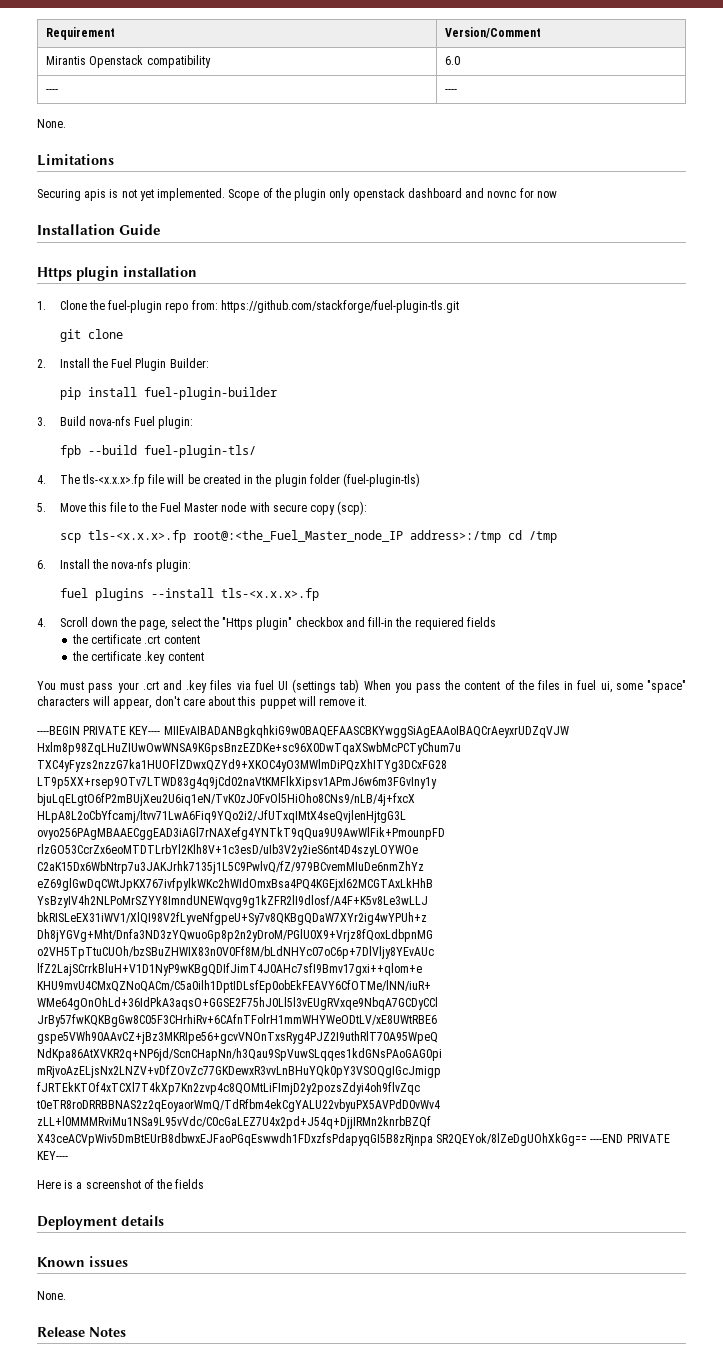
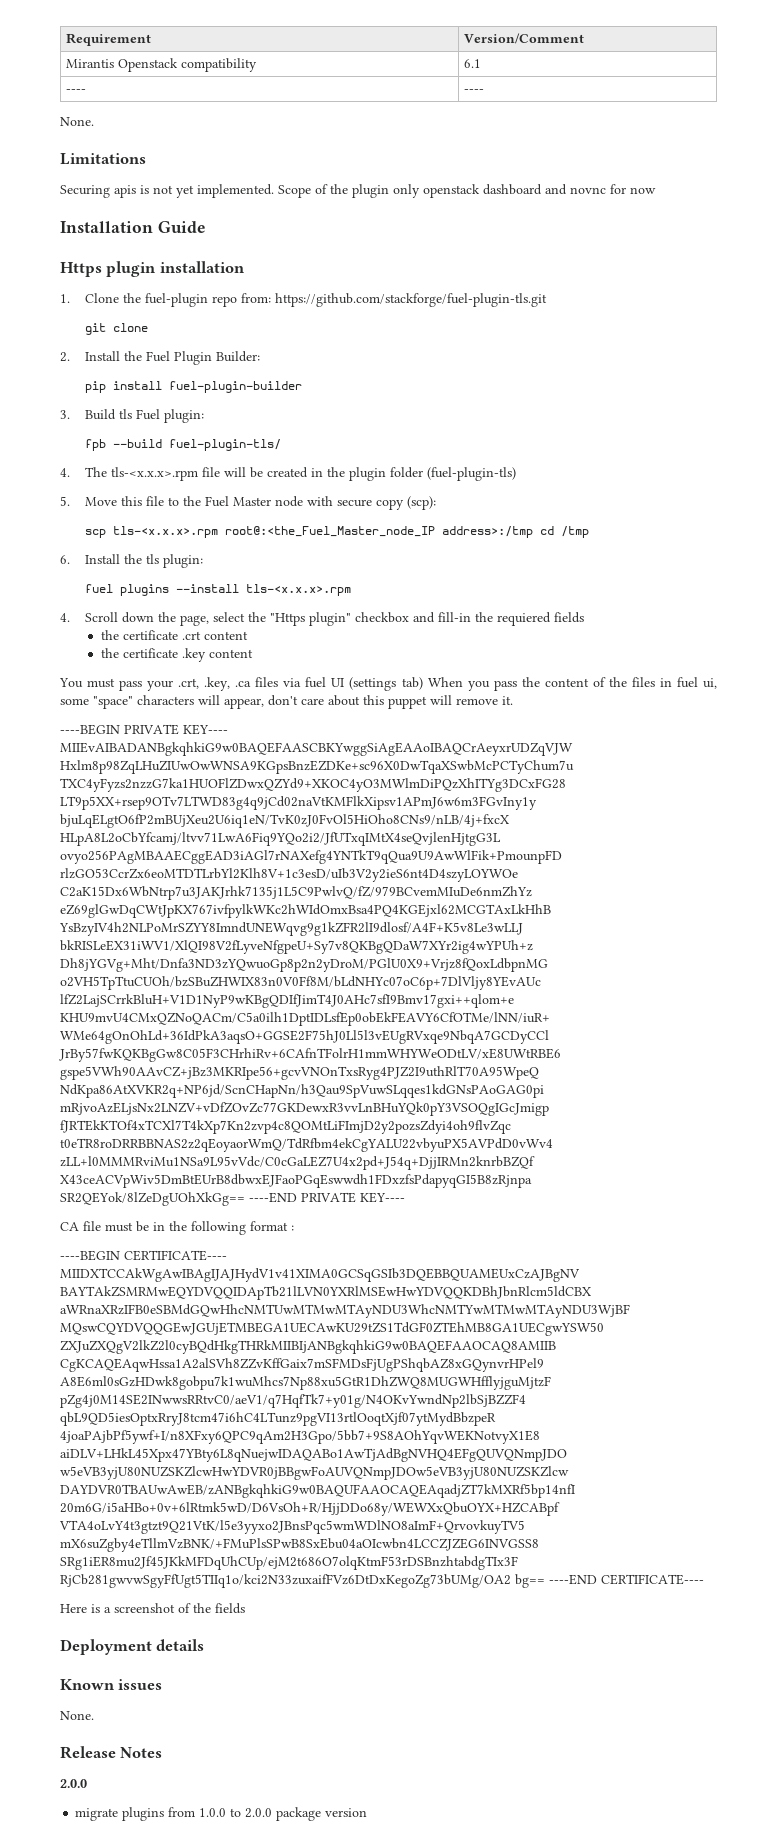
[445,56,461,65] 6.0 -> [463,59,481,68] 6.1
[88,416,131,426] nova-nfs -> [119,409,133,419] tls
[81,474,145,487] tls-<x.x.x>.fp -> [111,467,199,481] tls-<x.x.x>.rpm
[87,530,186,543] tls-<x.x.x>.fp -> [113,526,219,538] tls-<x.x.x>.rpm
[111,559,154,569] nova-nfs -> [146,554,160,564] tls
[220,588,319,601] tls-<x.x.x>.fp -> [246,584,352,596] tls-<x.x.x>.rpm
[142,680,208,693] .crt and .key -> [178,677,252,691] .crt, .key, .ca
(68, 1155) none -> [60,1221,294,1235] [60,1250,227,1261] [60,1268,580,1282] [60,1286,592,1300] [60,1304,630,1318] [60,1322,604,1336] [60,1340,556,1354] [60,1358,544,1372] [60,1376,551,1390] [60,1394,526,1408] [60,1412,496,1426] [60,1430,540,1444] [60,1448,567,1462] [60,1466,569,1480] [60,1484,575,1498] [60,1502,560,1516] [59,1520,525,1534] [60,1538,539,1552] [60,1556,518,1570] [60,1574,704,1588] // CA file must be in the following format : // ----BEGIN CERTIFICATE---- MIIDXTCCAkWgAwIBAgIJAJHydV1v41XIMA0GCSqGSIb3DQEBBQUAMEUxCzAJBgNV BAYTAkZSMRMwEQYDVQQIDApTb21lLVN0YXRlMSEwHwYDVQQKDBhJbnRlcm5ldCBX aWRnaXRzIFB0eSBMdGQwHhcNMTUwMTMwMTAyNDU3WhcNMTYwMTMwMTAyNDU3WjBF MQswCQYDVQQGEwJGUjETMBEGA1UECAwKU29tZS1TdGF0ZTEhMB8GA1UECgwYSW50 ZXJuZXQgV2lkZ2l0cyBQdHkgTHRkMIIBIjANBgkqhkiG9w0BAQEFAAOCAQ8AMIIB CgKCAQEAqwHssa1A2alSVh8ZZvKffGaix7mSFMDsFjUgPShqbAZ8xGQynvrHPel9 A8E6ml0sGzHDwk8gobpu7k1wuMhcs7Np88xu5GtR1DhZWQ8MUGWHfflyjguMjtzF pZg4j0M14SE2INwwsRRtvC0/aeV1/q7HqfTk7+y01g/N4OKvYwndNp2lbSjBZZF4 qbL9QD5iesOptxRryJ8tcm47i6hC4LTunz9pgVI13rtlOoqtXjf07ytMydBbzpeR 4joaPAjbPf5ywf+I/n8XFxy6QPC9qAm2H3Gpo/5bb7+9S8AOhYqvWEKNotvyX1E8 aiDLV+LHkL45Xpx47YBty6L8qNuejwIDAQABo1AwTjAdBgNVHQ4EFgQUVQNmpJDO w5eVB3yjU80NUZSKZlcwHwYDVR0jBBgwFoAUVQNmpJDOw5eVB3yjU80NUZSKZlcw DAYDVR0TBAUwAwEB/zANBgkqhkiG9w0BAQUFAAOCAQEAqadjZT7kMXRf5bp14nfI 20m6G/i5aHBo+0v+6lRtmk5wD/D6VsOh+R/HjjDDo68y/WEWXxQbuOYX+HZCABpf VTA4oLvY4t3gtzt9Q21VtK/l5e3yyxo2JBnsPqc5wmWDlNO8aImF+QrvovkuyTV5 mX6suZgby4eTllmVzBNK/+FMuPlsSPwB8SxEbu04aOIcwbn4LCCZJZEG6INVGSS8 SRg1iER8mu2Jf45JKkMFDqUhCUp/ejM2t686O7olqKtmF53rDSBnzhtabdgTIx3F RjCb281gwvwSgyFfUgt5TIIq1o/kci2N33zuxaifFVz6DtDxKegoZg73bUMg/OA2 bg== ----END CERTIFICATE----
(126, 1332) none -> [60,1779,87,1788] [75,1807,368,1821] // 2.0.0 // migrate plugins from 1.0.0 to 2.0.0 package version

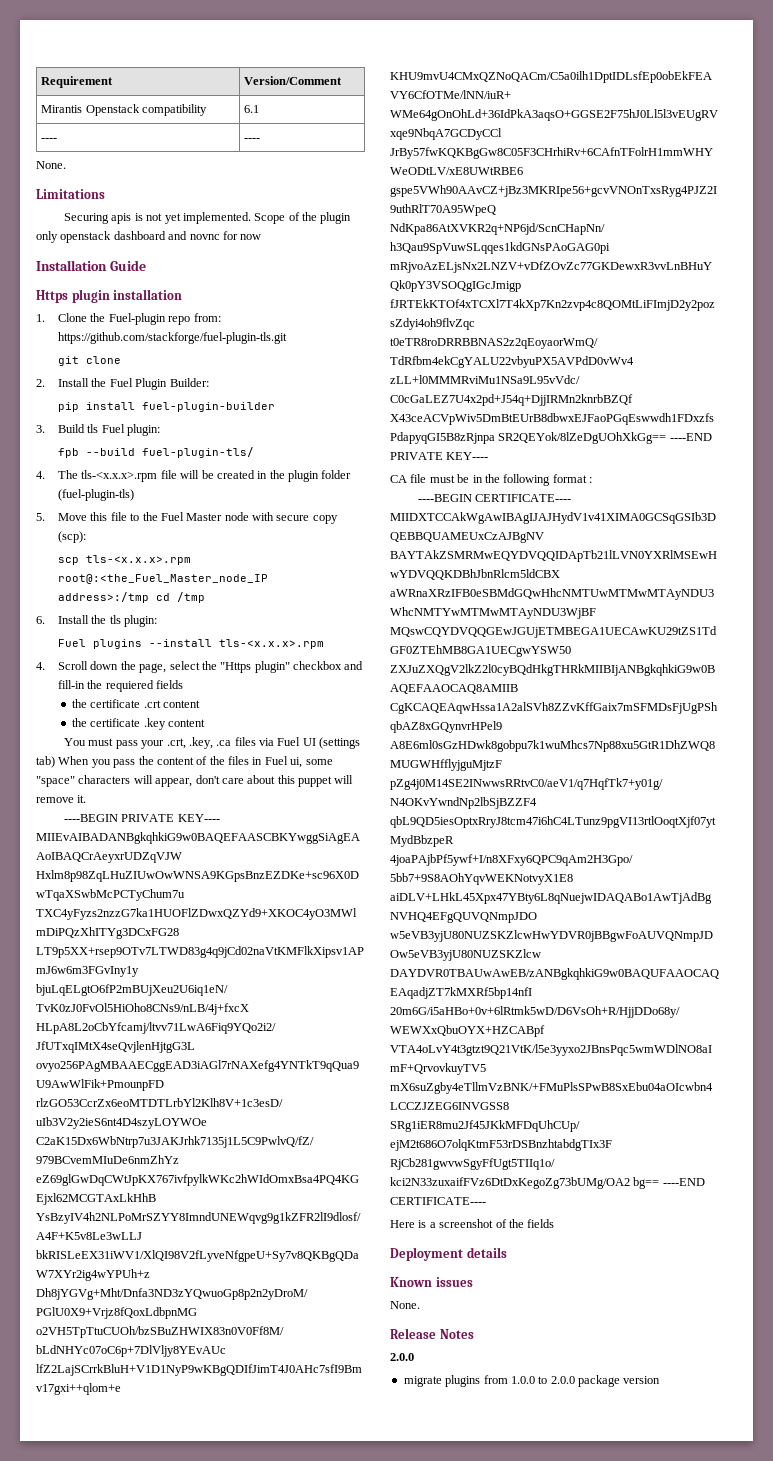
[145,293,209,307] fuel-plugin -> [108,313,166,325] Fuel-plugin
[85,584,114,593] fuel -> [58,639,87,647] Fuel
[305,677,327,688] fuel -> [277,737,301,746] Fuel
[676,677,698,688] fuel -> [264,756,288,765] Fuel

